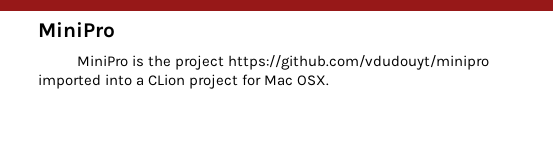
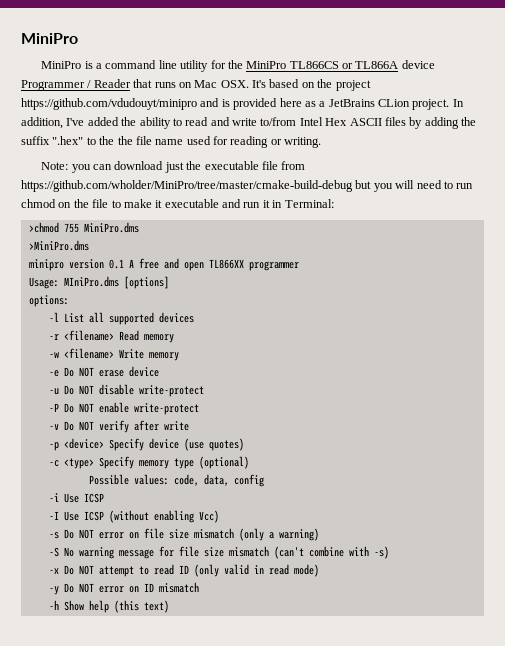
[147,55,489,70] [38,74,330,89] the project https://github.com/vdudouyt/minipro imported into a CLion project for Mac OSX. -> [96,60,435,72] [21,79,371,91] [21,98,464,110] [21,117,476,129] [21,136,322,148] [41,161,306,173] [21,180,474,192] [21,199,334,208] [28,222,139,233] [28,240,89,251] [28,258,299,271] [28,276,169,289] [28,295,69,307] [48,312,194,325] [48,330,174,343] [48,348,179,361] [48,366,159,377] [48,384,204,397] [48,402,199,415] [48,420,189,433] [48,438,244,451] [48,456,249,469] [88,474,264,487] [48,493,104,503] [48,510,219,523] [48,528,319,541] [48,546,389,559] [48,564,319,577] [48,582,199,595] [48,600,169,613] a command line utility for the MiniPro TL866CS or TL866A device Programmer / Reader that runs on Mac OSX. It's based on the project https://github.com/vdudouyt/minipro and is provided here as a JetBrains CLion project. In addition, I've added the ability to read and write to/from Intel Hex ASCII files by adding the suffix ".hex" to the the file name used for reading or writing. // Note: you can download just the executable file from https://github.com/wholder/MiniPro/tree/master/cmake-build-debug but you will need to run chmod on the file to make it executable and run it in Terminal: // >chmod 755 MiniPro.dms // >MiniPro.dms // minipro version 0.1 A free and open TL866XX programmer // Usage: MIniPro.dms [options] // options: // -l List all supported devices // -r <filename> Read memory // -w <filename> Write memory // -e Do NOT erase device // -u Do NOT disable write-protect // -P Do NOT enable write-protect // -v Do NOT verify after write // -p <device> Specify device (use quotes) // -c <type> Specify memory type (optional) // Possible values: code, data, config // -i Use ICSP // -I Use ICSP (without enabling Vcc) // -s Do NOT error on file size mismatch (only a warning) // -S No warning message for file size mismatch (can't combine with -s) // -x Do NOT attempt to read ID (only valid in read mode) // -y Do NOT error on ID mismatch // -h Show help (this text)

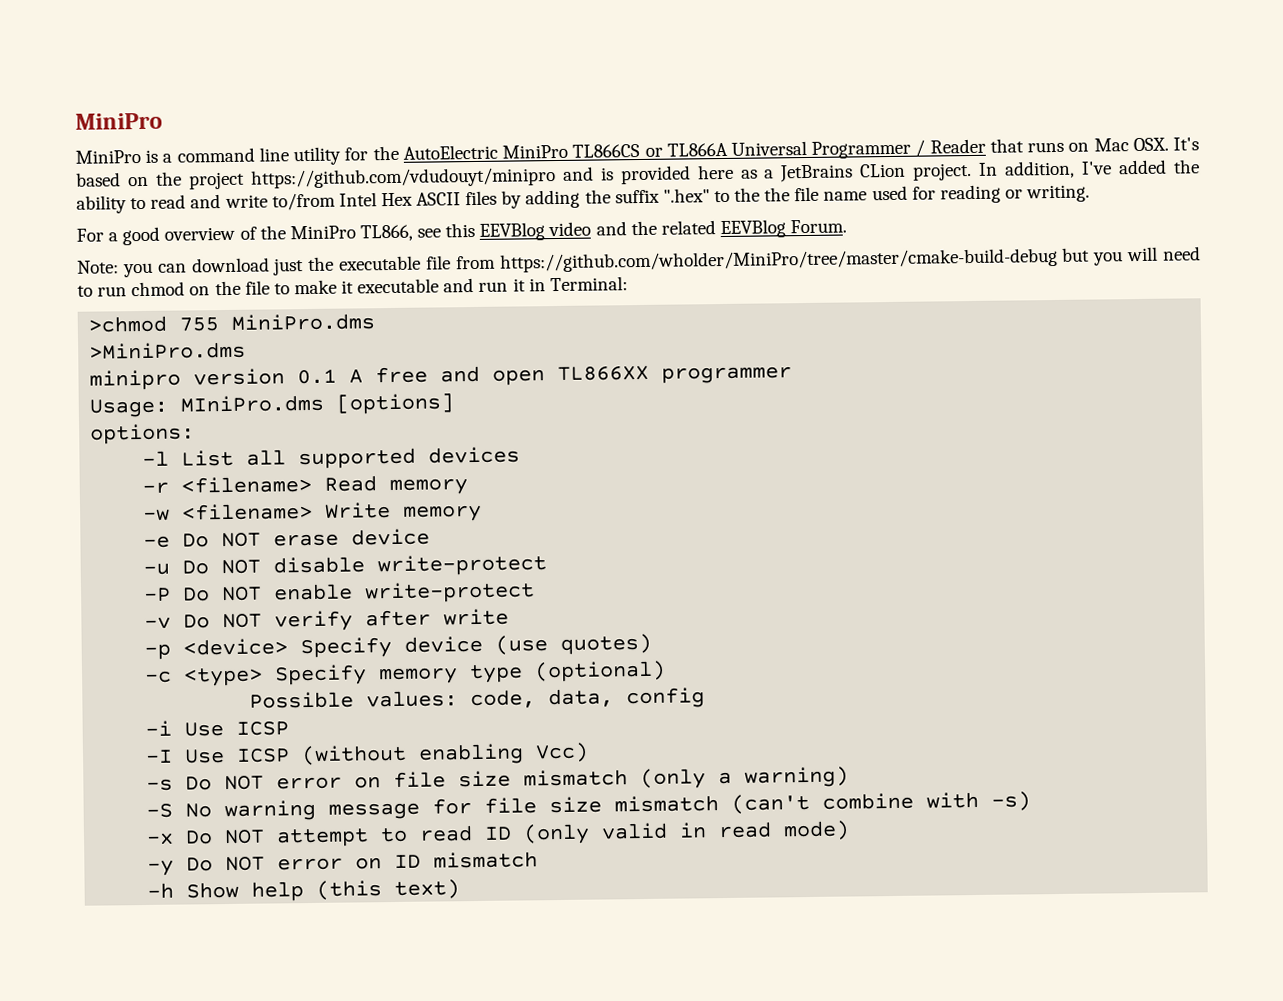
(243, 64) none -> [402,144,498,160] AutoElectric
[401,60,435,69] device -> [730,140,807,156] Universal
(322, 142) none -> [76,219,848,246] // For a good overview of the MiniPro TL866, see this EEVBlog video and the related EEVBlog Forum.

